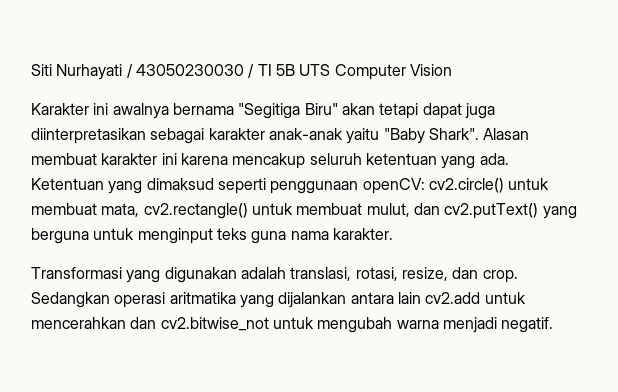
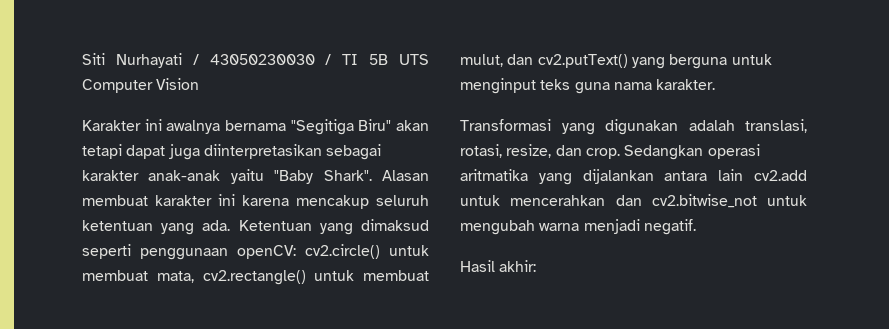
(554, 325) none -> [460,260,537,272] // Hasil akhir:

